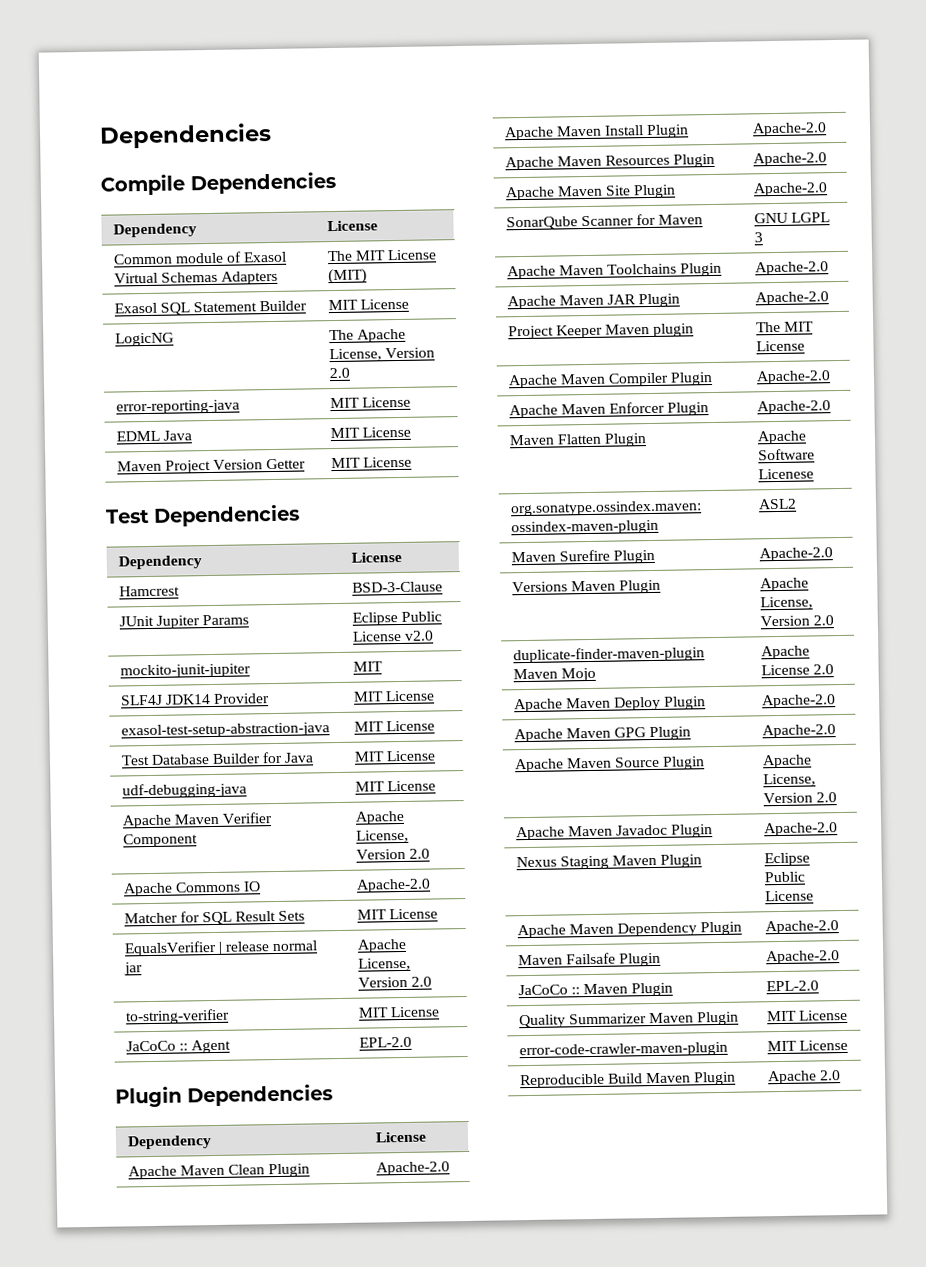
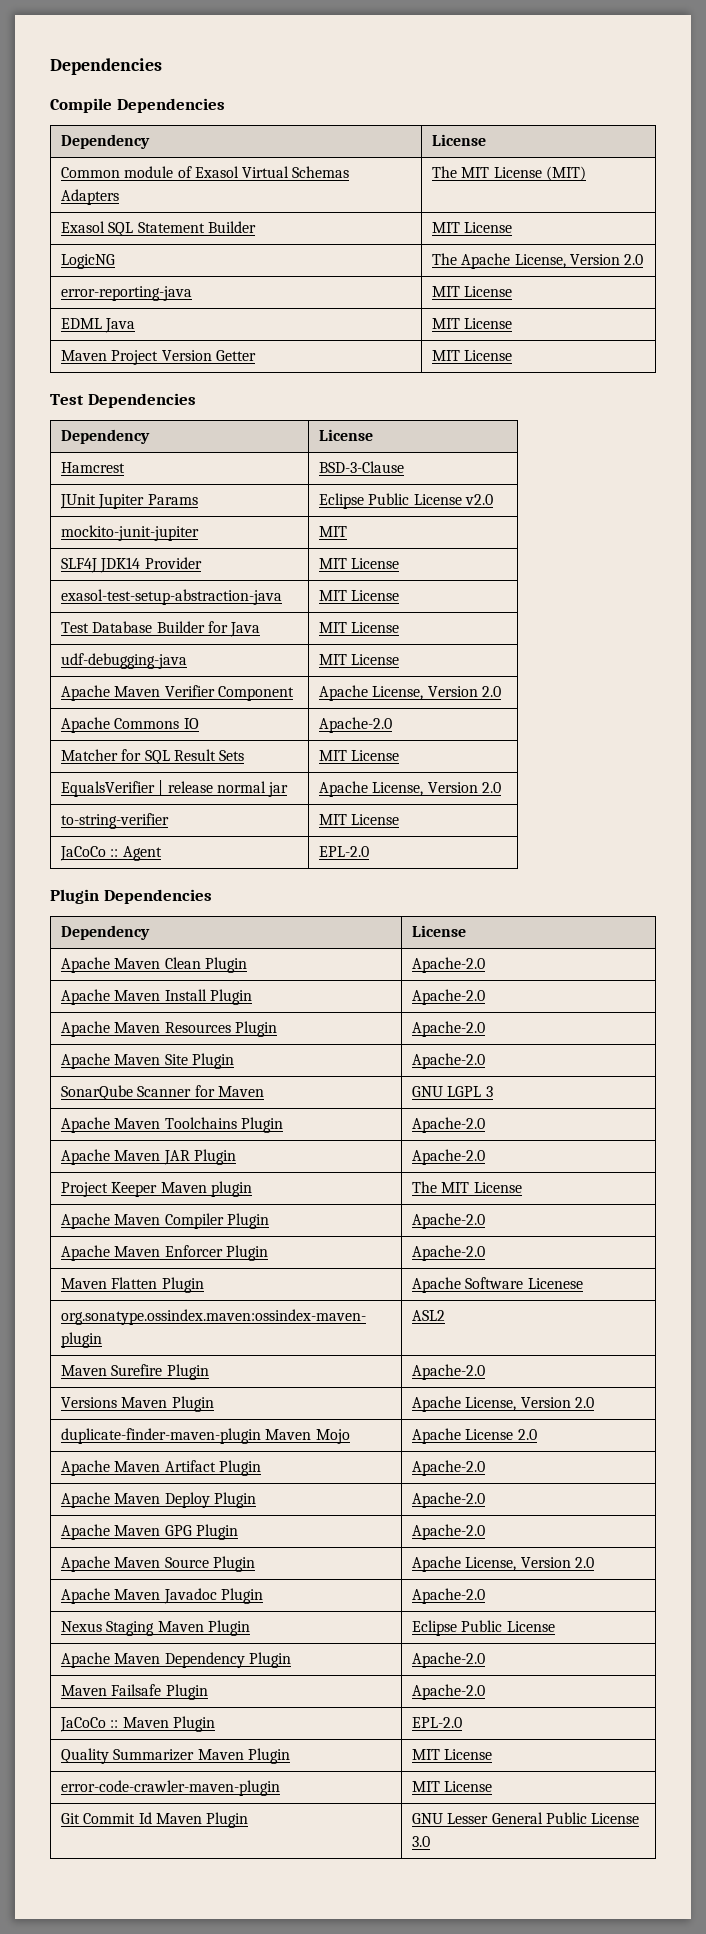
(834, 669) none -> [61,1460,261,1476] [412,1460,486,1476] // Apache Maven Artifact Plugin | Apache-2.0
[519,1071,737,1089] [766,1070,841,1085] Reproducible Build Maven Plugin | Apache 2.0 -> [61,1812,249,1828] [412,1812,640,1824] [412,1836,431,1847] Git Commit Id Maven Plugin | GNU Lesser General Public License 3.0

